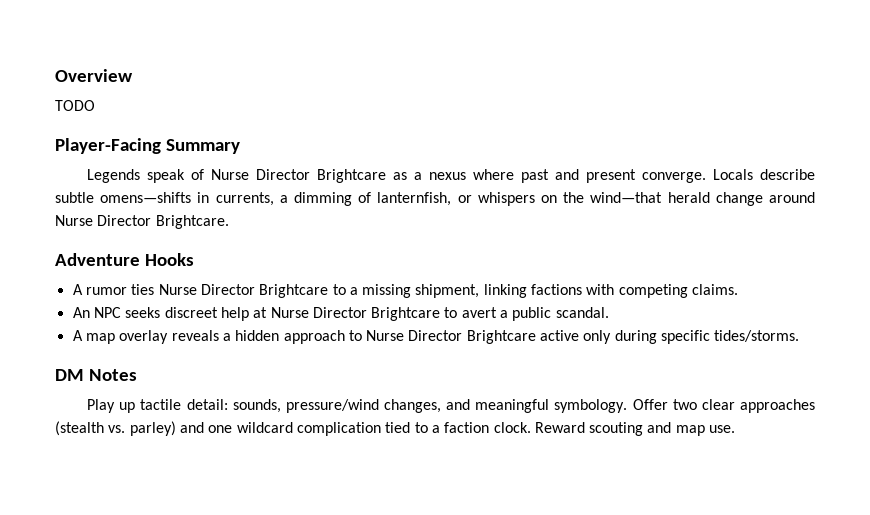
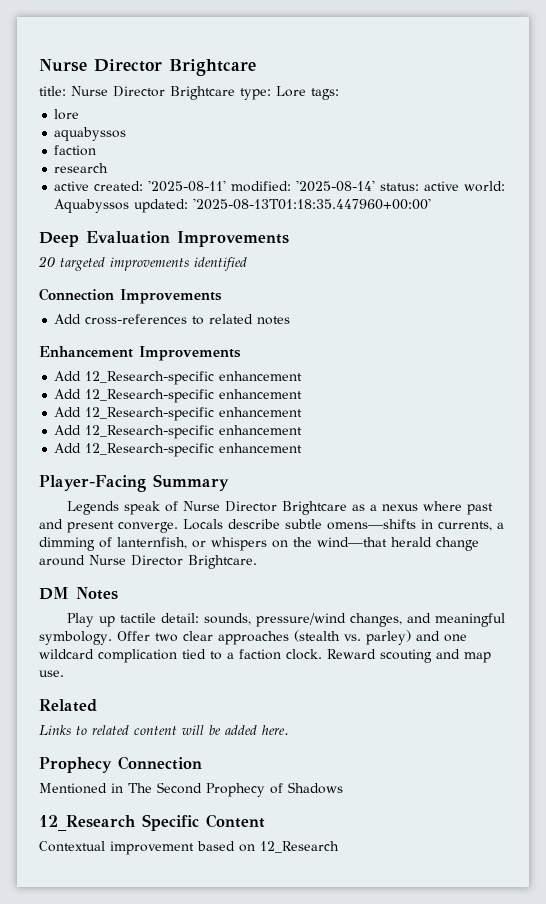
[55,69,133,82] [55,100,95,111] Overview // TODO -> [39,59,256,76] [39,86,339,100] [54,109,80,120] [54,127,127,141] [54,145,97,156] [54,163,109,173] [54,180,506,192] [54,198,432,213] [39,231,289,247] [38,256,247,271] [39,288,222,304] [54,314,291,325] [39,346,241,361] [54,371,303,385] [54,389,303,403] [54,407,303,421] [54,425,303,439] [54,443,303,457] Nurse Director Brightcare // title: Nurse Director Brightcare type: Lore tags: // lore // aquabyssos // faction // research // active created: '2025-08-11' modified: '2025-08-14' status: active world: Aquabyssos updated: '2025-08-13T01:18:35.447960+00:00' // Deep Evaluation Improvements // 20 targeted improvements identified // Connection Improvements // Add cross-references to related notes // Enhancement Improvements // Add 12_Research-specific enhancement // Add 12_Research-specific enhancement // Add 12_Research-specific enhancement // Add 12_Research-specific enhancement // Add 12_Research-specific enhancement
[55,253,194,266] [72,284,739,298] [72,307,609,321] [72,330,800,344] // Adventure Hooks // A rumor ties Nurse Director Brightcare to a missing shipment, linking factions with competing claims. // An NPC seeks discreet help at Nurse Director Brightcare to avert a public scandal. // A map overlay reveals a hidden approach to Nurse Director Brightcare active only during specific tides/storms. -> (257, 562) none
(736, 429) none -> [39,699,97,712] [39,725,289,735] [39,756,202,773] [39,782,343,797] [39,814,265,831] [39,841,339,855] // Related // Links to related content will be added here. // Prophecy Connection // Mentioned in The Second Prophecy of Shadows // 12_Research Specific Content // Contextual improvement based on 12_Research

